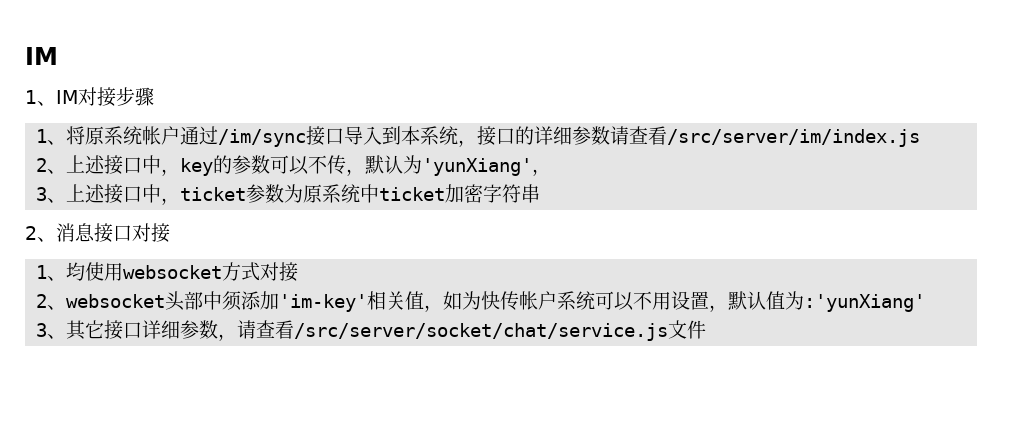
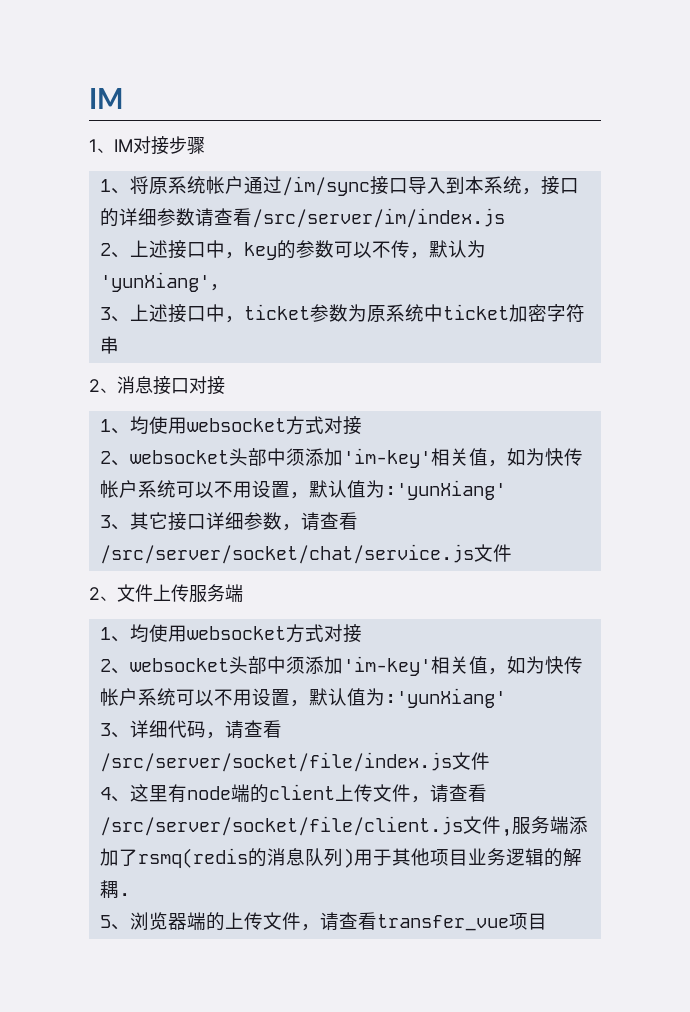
(707, 329) none -> [89,584,243,603] [99,624,362,643] [99,656,583,676] [99,688,506,708] [99,720,282,739] [99,752,490,772] [99,784,487,803] [99,816,588,837] [99,848,582,868] [99,880,130,898] [99,912,547,931] // 2、文件上传服务端 // 1、均使用websocket方式对接 // 2、websocket头部中须添加'im-key'相关值，如为快传帐户系统可以不用设置，默认值为:'yunXiang' // 3、详细代码，请查看/src/server/socket/file/index.js文件 // 4、这里有node端的client上传文件，请查看/src/server/socket/file/client.js文件,服务端添加了rsmq(redis的消息队列)用于其他项目业务逻辑的解耦. // 5、浏览器端的上传文件，请查看transfer_vue项目

